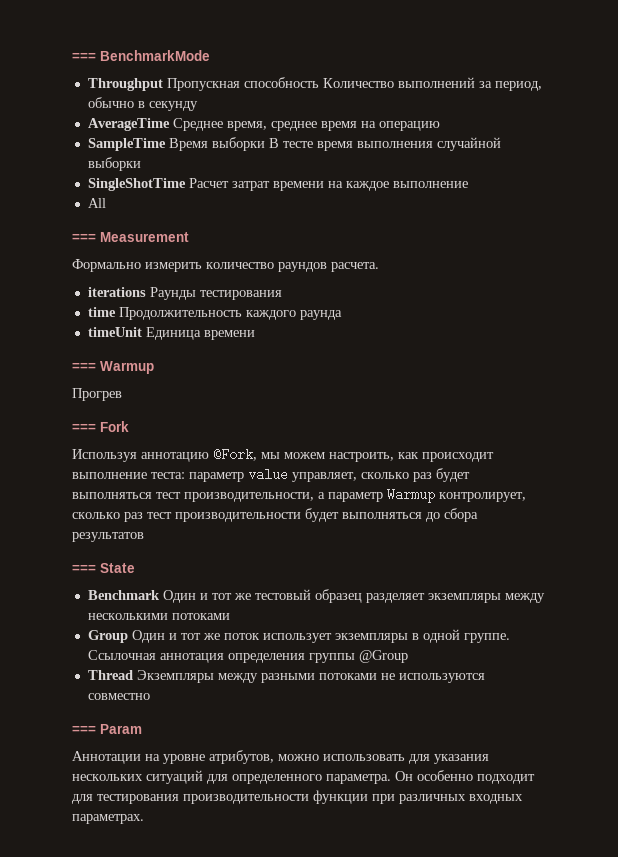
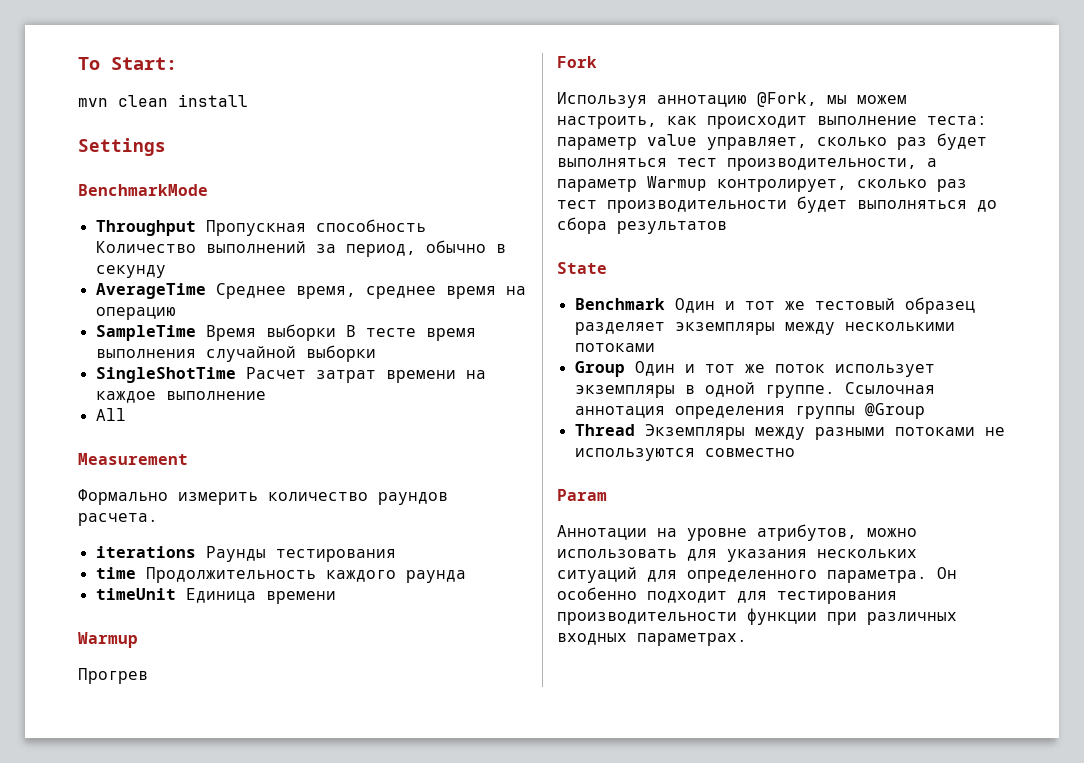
[72,53,96,61] === -> [78,57,177,70] [78,94,248,107] [78,138,166,156] To Start: // mvn clean install // Settings //
[72,234,96,242] === -> (126, 414) none
[72,363,96,371] === -> (336, 597) none
[72,424,96,432] === -> (148, 676) none
[72,565,96,573] === -> (727, 227) none
[72,726,96,734] === -> (795, 452) none

